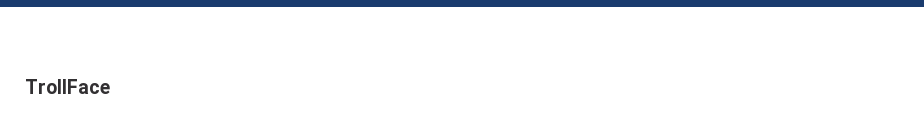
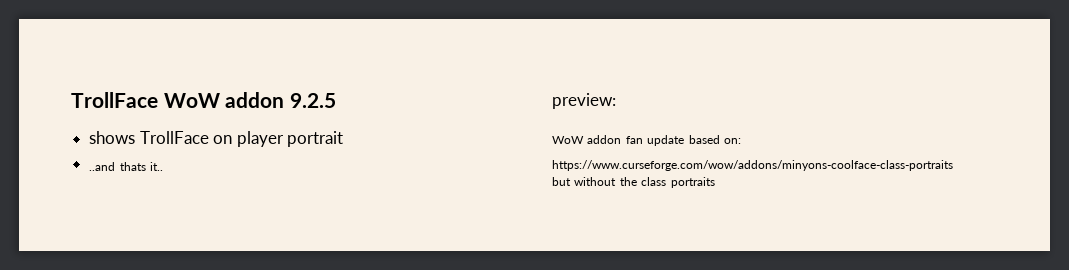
[25,79,110,94] TrollFace -> [71,92,337,108] [89,131,343,147] [89,162,164,171] [552,93,616,109] [552,135,742,146] [552,160,953,171] [552,177,715,188] TrollFace WoW addon 9.2.5 // shows TrollFace on player portrait // ..and thats it.. // preview: // WoW addon fan update based on: https://www.curseforge.com/wow/addons/minyons-coolface-class-portraits // but without the class portraits

